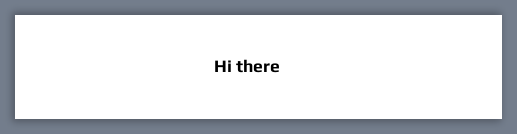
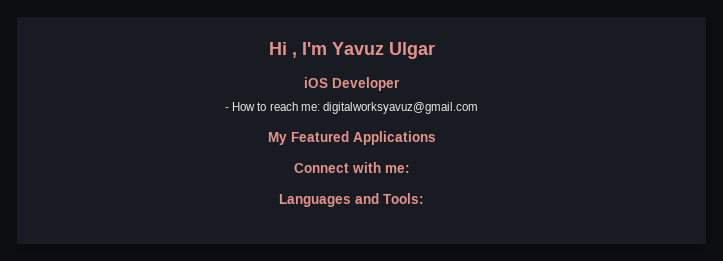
[236,59,281,73] there -> [291,42,435,59] [304,77,400,91] [225,102,478,114] [267,131,436,145] [293,162,410,173] [279,193,424,207] , I'm Yavuz Ulgar // iOS Developer // - How to reach me: digitalworksyavuz@gmail.com // My Featured Applications // Connect with me: // Languages and Tools:

